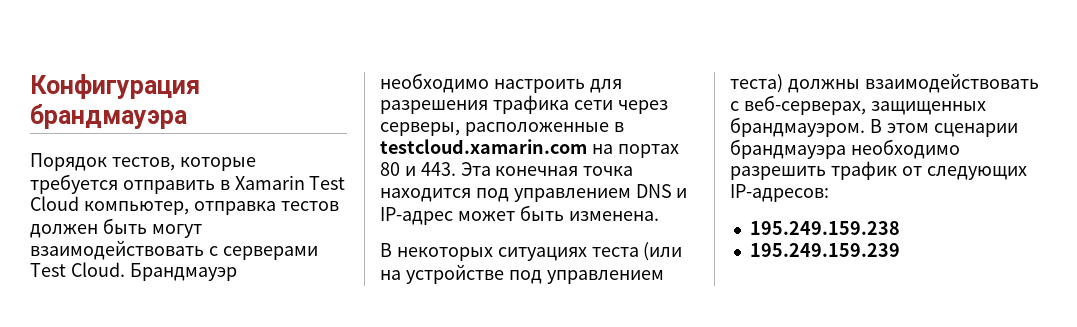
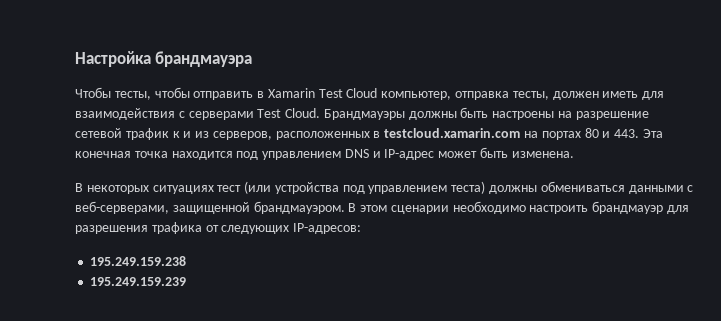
[30,74,200,99] Конфигурация -> [75,51,151,67] Настройка
[30,153,256,171] [30,174,118,194] Порядок тестов, которые требуется -> [75,87,190,100] Чтобы тесты, чтобы
[280,201,339,211] [30,218,202,238] [30,240,318,260] [30,262,237,281] [380,73,622,93] [380,95,668,114] [380,122,609,136] тестов должен быть могут взаимодействовать с серверами Test Cloud. Брандмауэр необходимо настроить для разрешения трафика сети через серверы, расположенные -> [512,91,665,100] [75,107,649,120] [75,128,370,140] тесты, должен иметь для взаимодействия с серверами Test Cloud. Брандмауэры должны быть настроены на разрешение сетевой трафик к и из серверов, расположенных
[591,242,683,261] [380,264,664,284] [730,73,1039,93] [730,95,986,115] [730,117,1018,137] [730,139,960,159] [730,161,897,180] теста (или на устройстве под управлением теста) должны взаимодействовать с веб-серверах, защищенных брандмауэром. В этом сценарии брандмауэра необходимо разрешить трафик -> [217,181,694,194] [75,201,690,214] [75,222,202,234] тест (или устройства под управлением теста) должны обмениваться данными с веб-серверами, защищенной брандмауэром. В этом сценарии необходимо настроить брандмауэр для разрешения трафика

